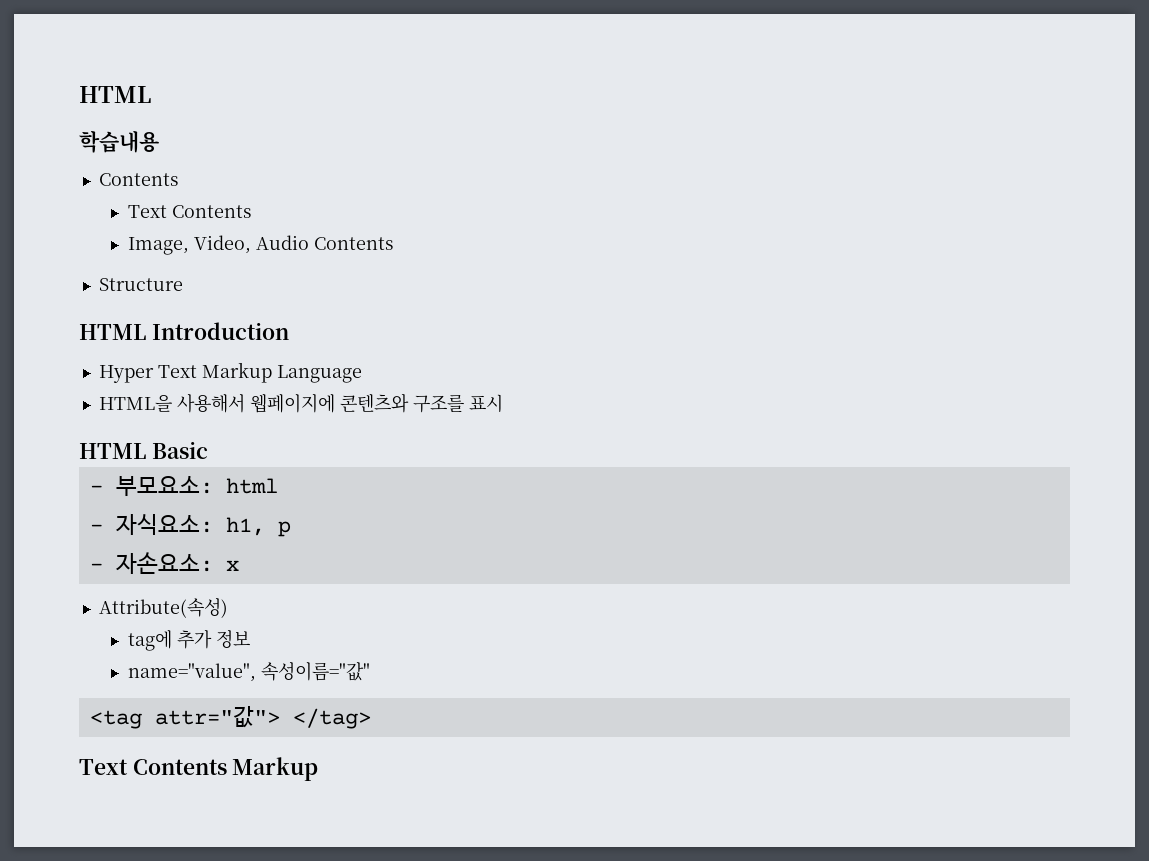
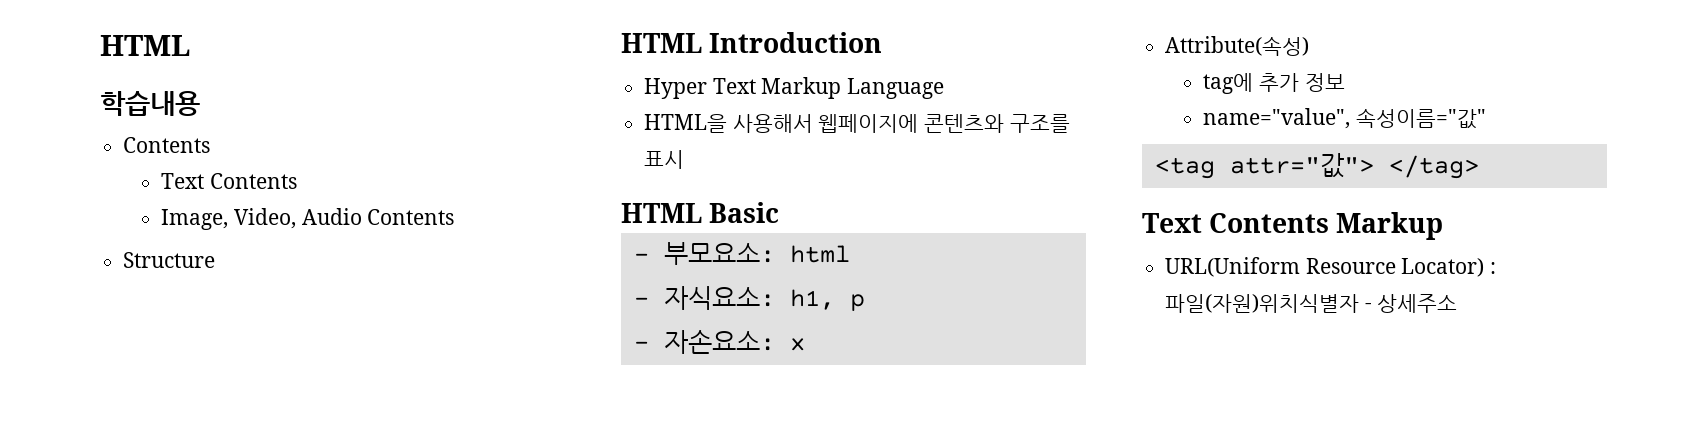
(319, 769) none -> [1165,257,1497,277] [1165,294,1458,313] // URL(Uniform Resource Locator) : 파일(자원)위치식별자 - 상세주소

